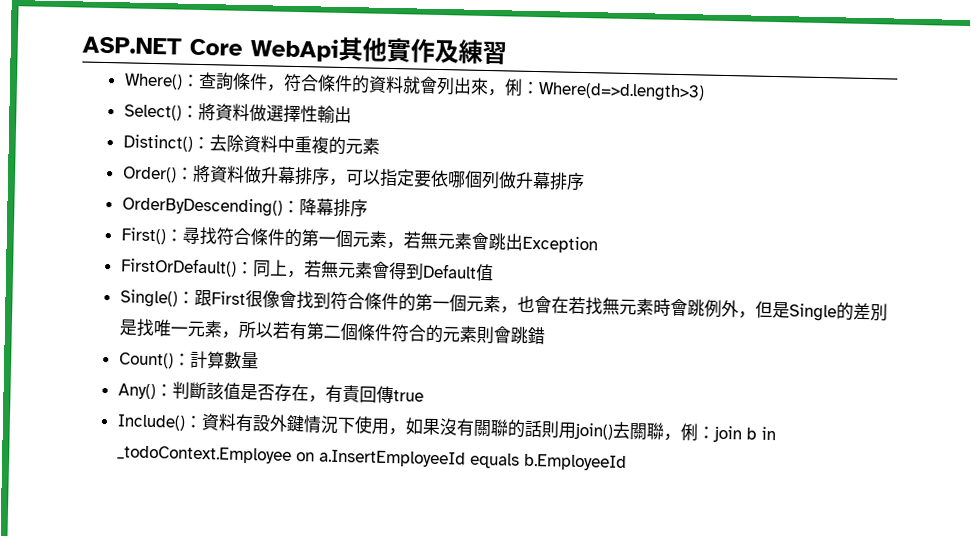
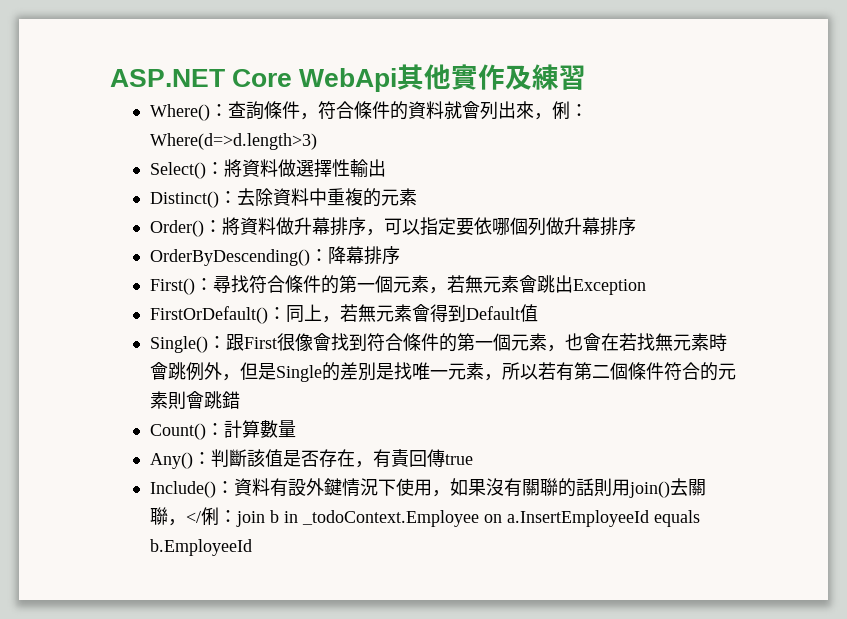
(681, 437) none -> [185,511,201,523] </

